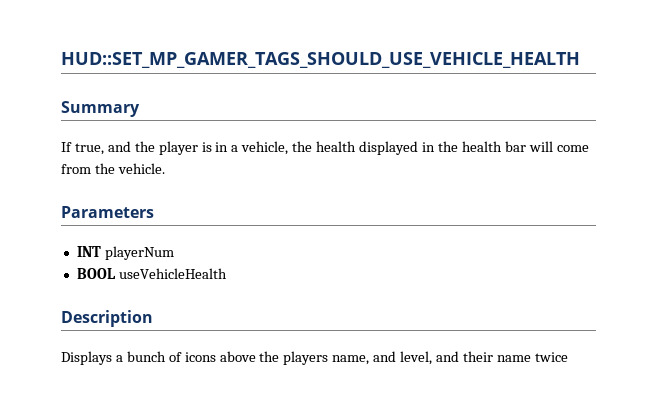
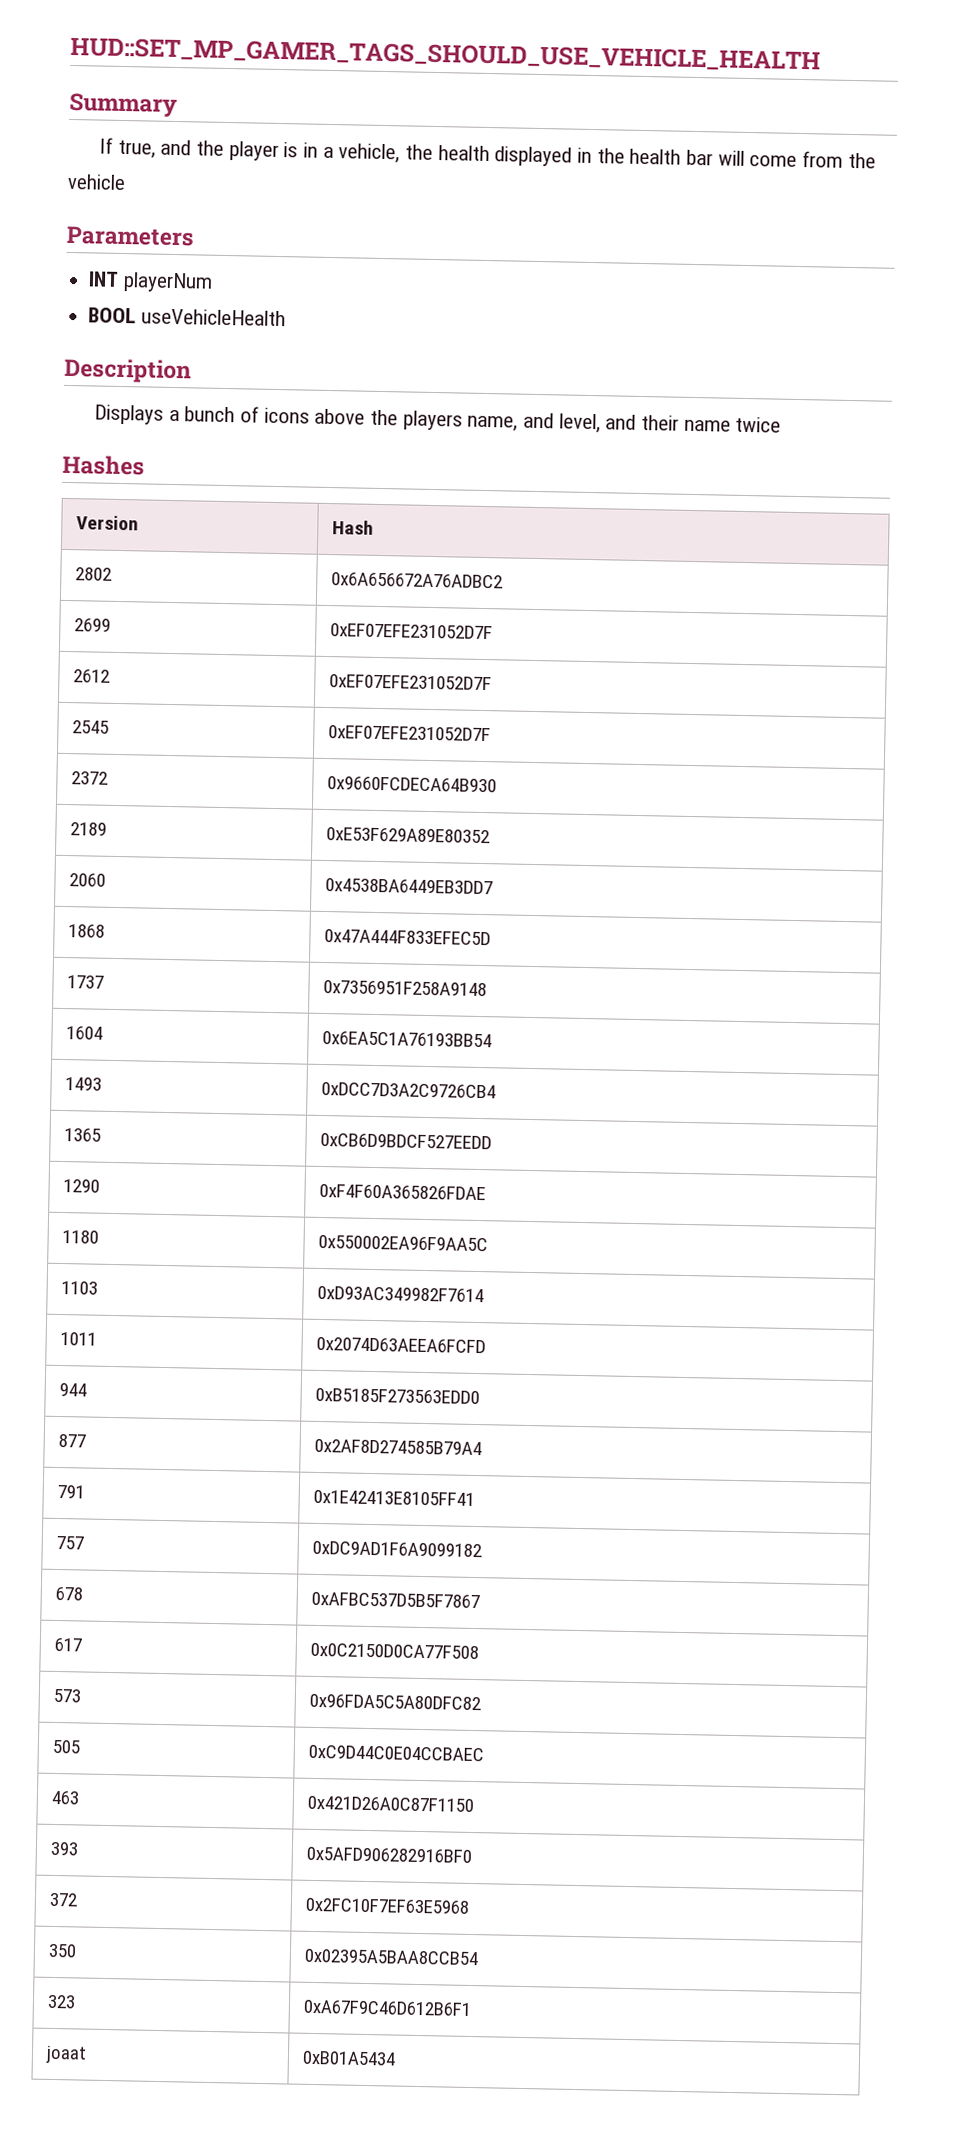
[117,163,165,174] vehicle. -> [67,173,126,191] vehicle
(568, 357) none -> [62,454,145,476] [75,515,139,531] [331,520,374,535] [74,567,112,581] [330,572,503,589] [73,618,111,632] [329,623,493,640] [72,669,110,683] [328,674,492,691] [71,720,109,734] [327,725,491,742] [70,771,108,785] [326,776,497,793] [69,822,107,836] [325,827,490,844] [68,873,106,887] [324,877,493,895] [67,924,105,938] [323,928,491,946] [66,975,104,989] [322,979,487,997] [65,1026,103,1040] [321,1030,492,1048] [64,1077,102,1091] [320,1081,496,1099] [63,1128,101,1142] [319,1132,492,1150] [62,1179,100,1193] [318,1183,486,1201] [61,1230,99,1244] [317,1234,488,1252] [60,1281,98,1295] [316,1285,484,1303] [59,1331,97,1346] [315,1336,486,1354] [58,1382,87,1397] [314,1387,480,1405] [57,1433,86,1448] [313,1438,482,1456] [56,1484,85,1499] [312,1489,475,1506] [55,1535,84,1550] [311,1540,482,1558] [54,1586,83,1601] [310,1591,480,1609] [53,1637,82,1652] [309,1642,479,1660] [52,1688,81,1703] [308,1693,481,1711] [51,1739,80,1754] [307,1744,484,1762] [50,1790,80,1805] [306,1795,474,1813] [49,1841,79,1856] [305,1846,472,1863] [48,1892,78,1907] [304,1897,469,1914] [47,1943,77,1958] [303,1948,478,1966] [46,1994,76,2009] [302,1999,472,2017] [44,2045,87,2064] [301,2050,396,2066] // Hashes // Version | Hash // 2802 | 0x6A656672A76ADBC2 // 2699 | 0xEF07EFE231052D7F // 2612 | 0xEF07EFE231052D7F // 2545 | 0xEF07EFE231052D7F // 2372 | 0x9660FCDECA64B930 // 2189 | 0xE53F629A89E80352 // 2060 | 0x4538BA6449EB3DD7 // 1868 | 0x47A444F833EFEC5D // 1737 | 0x7356951F258A9148 // 1604 | 0x6EA5C1A76193BB54 // 1493 | 0xDCC7D3A2C9726CB4 // 1365 | 0xCB6D9BDCF527EEDD // 1290 | 0xF4F60A365826FDAE // 1180 | 0x550002EA96F9AA5C // 1103 | 0xD93AC349982F7614 // 1011 | 0x2074D63AEEA6FCFD // 944 | 0xB5185F273563EDD0 // 877 | 0x2AF8D274585B79A4 // 791 | 0x1E42413E8105FF41 // 757 | 0xDC9AD1F6A9099182 // 678 | 0xAFBC537D5B5F7867 // 617 | 0x0C2150D0CA77F508 // 573 | 0x96FDA5C5A80DFC82 // 505 | 0xC9D44C0E04CCBAEC // 463 | 0x421D26A0C87F1150 // 393 | 0x5AFD906282916BF0 // 372 | 0x2FC10F7EF63E5968 // 350 | 0x02395A5BAA8CCB54 // 323 | 0xA67F9C46D612B6F1 // joaat | 0xB01A5434

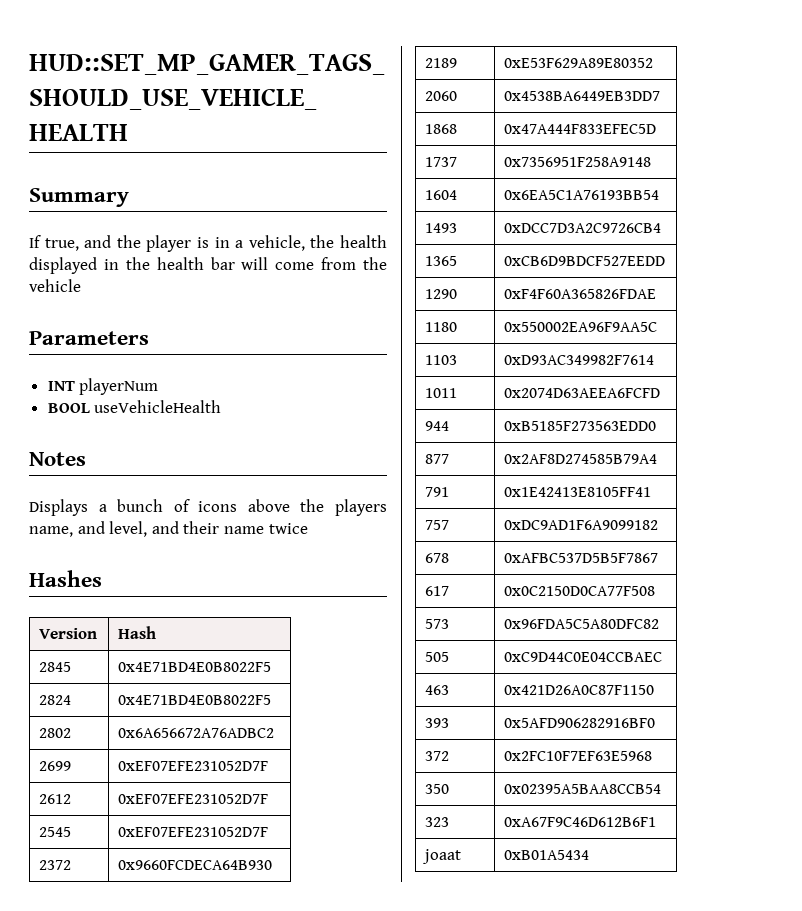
[64,357,192,384] Description -> [29,452,86,466] Notes
(374, 527) none -> [39,662,72,672] [118,662,272,672] [39,695,72,705] [118,695,272,705] // 2845 | 0x4E71BD4E0B8022F5 // 2824 | 0x4E71BD4E0B8022F5

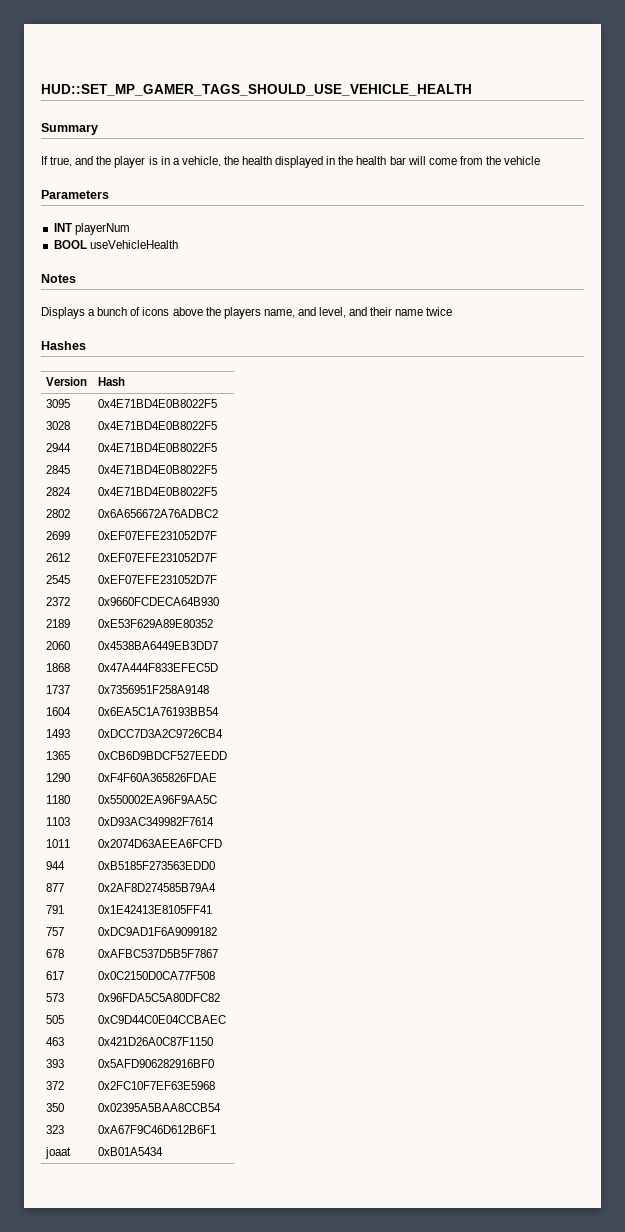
(157, 632) none -> [46,399,71,408] [98,399,218,408] [46,421,71,430] [98,421,218,430] [46,443,72,452] [98,443,218,452] // 3095 | 0x4E71BD4E0B8022F5 // 3028 | 0x4E71BD4E0B8022F5 // 2944 | 0x4E71BD4E0B8022F5

